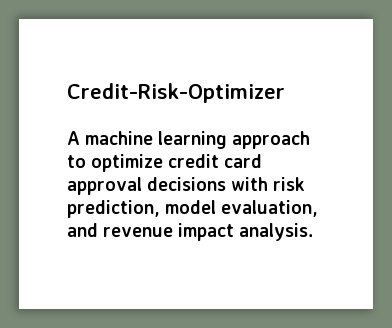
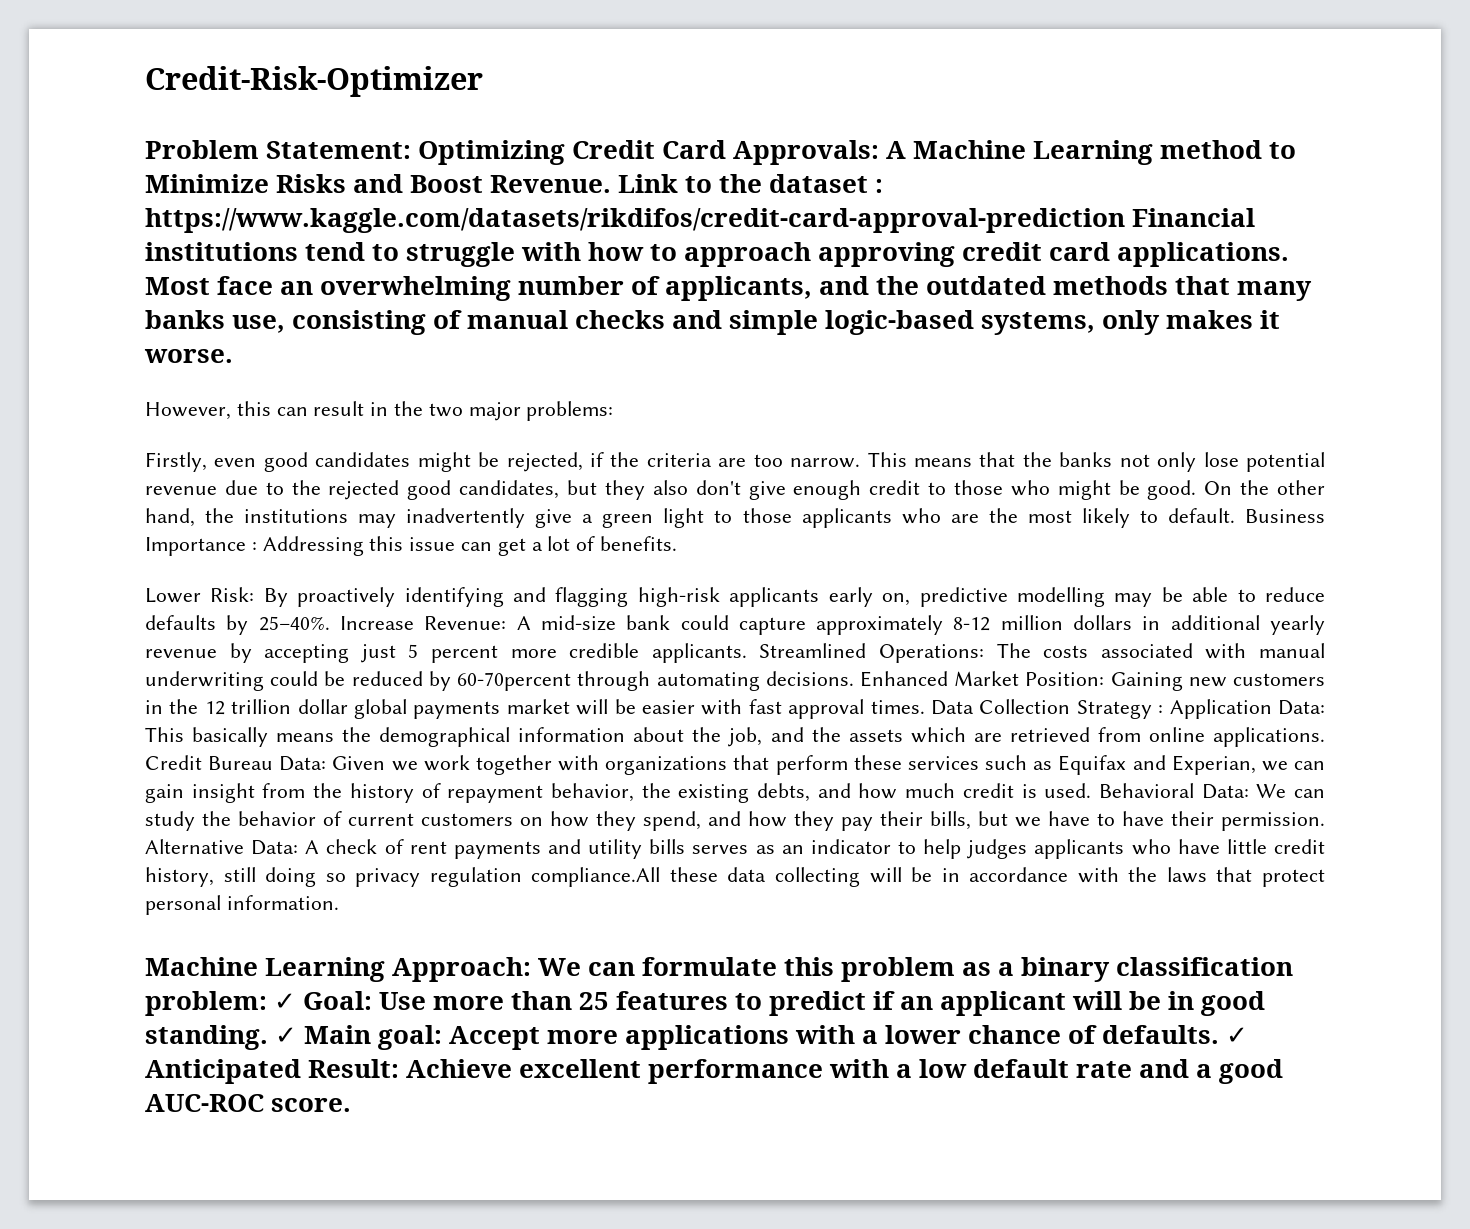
[67,131,311,149] [67,154,263,172] [67,177,306,195] [67,200,319,218] [67,223,314,241] A machine learning approach to optimize credit card approval decisions with risk prediction, model evaluation, and revenue impact analysis. -> [145,140,1297,165] [145,174,884,193] [145,208,1256,233] [145,242,1290,267] [145,276,1313,301] [145,310,1281,335] [144,349,233,363] [145,401,614,421] [145,452,1325,472] [145,480,1325,500] [145,508,1326,528] [145,536,678,556] [145,587,1325,607] [145,615,1325,635] [145,643,1325,663] [145,671,1325,691] [145,699,1325,719] [145,727,1325,747] [145,755,1325,775] [145,783,1326,803] [145,811,1325,831] [145,839,1325,859] [145,867,1325,887] [145,895,339,915] [145,957,1294,982] [145,991,1266,1016] [145,1025,1249,1050] [145,1059,1284,1084] [145,1094,352,1112] Problem Statement: Optimizing Credit Card Approvals: A Machine Learning method to Minimize Risks and Boost Revenue. Link to the dataset : https://www.kaggle.com/datasets/rikdifos/credit-card-approval-prediction Financial institutions tend to struggle with how to approach approving credit card applications. Most face an overwhelming number of applicants, and the outdated methods that many banks use, consisting of manual checks and simple logic-based systems, only makes it worse. // However, this can result in the two major problems: // Firstly, even good candidates might be rejected, if the criteria are too narrow. This means that the banks not only lose potential revenue due to the rejected good candidates, but they also don't give enough credit to those who might be good. On the other hand, the institutions may inadvertently give a green light to those applicants who are the most likely to default. Business Importance : Addressing this issue can get a lot of benefits. // Lower Risk: By proactively identifying and flagging high-risk applicants early on, predictive modelling may be able to reduce defaults by 25–40%. Increase Revenue: A mid-size bank could capture approximately 8-12 million dollars in additional yearly revenue by accepting just 5 percent more credible applicants. Streamlined Operations: The costs associated with manual underwriting could be reduced by 60-70percent through automating decisions. Enhanced Market Position: Gaining new customers in the 12 trillion dollar global payments market will be easier with fast approval times. Data Collection Strategy : Application Data: This basically means the demographical information about the job, and the assets which are retrieved from online applications. Credit Bureau Data: Given we work together with organizations that perform these services such as Equifax and Experian, we can gain insight from the history of repayment behavior, the existing debts, and how much credit is used. Behavioral Data: We can study the behavior of current customers on how they spend, and how they pay their bills, but we have to have their permission. Alternative Data: A check of rent payments and utility bills serves as an indicator to help judges applicants who have little credit history, still doing so privacy regulation compliance.All these data collecting will be in accordance with the laws that protect personal information. // Machine Learning Approach: We can formulate this problem as a binary classification problem: ✓ Goal: Use more than 25 features to predict if an applicant will be in good standing. ✓ Main goal: Accept more applications with a lower chance of defaults. ✓ Anticipated Result: Achieve excellent performance with a low default rate and a good AUC-ROC score.

